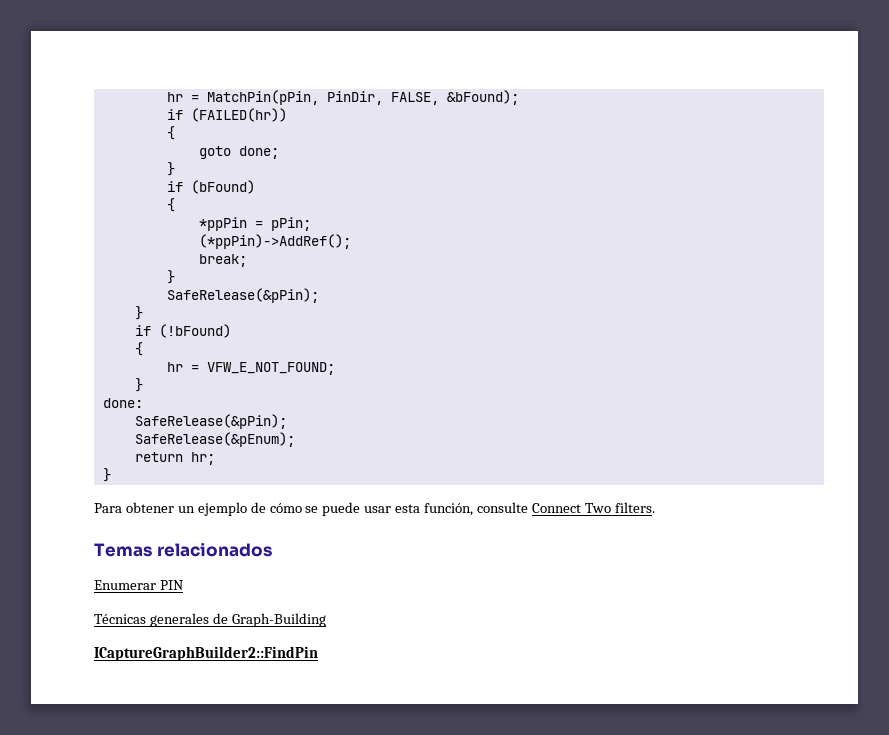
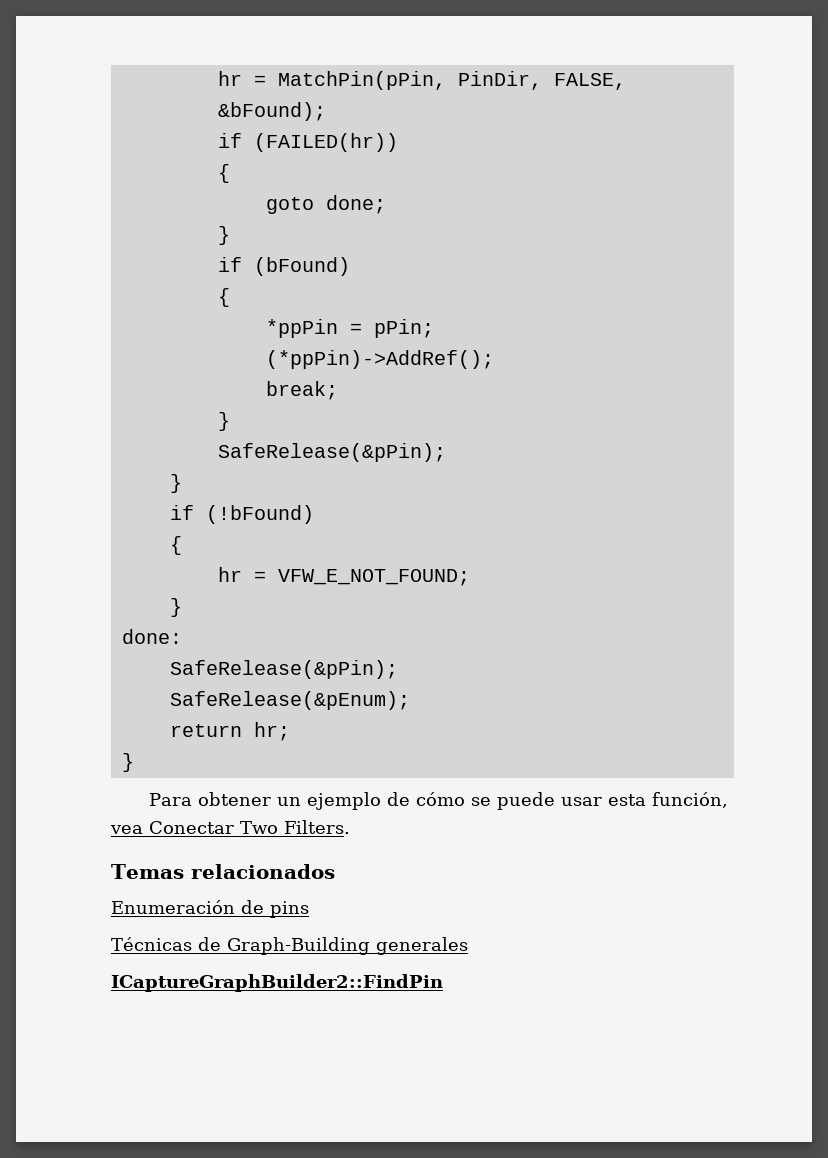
[477,502,655,513] consulte Connect Two filters. -> [110,820,350,834] vea Conectar Two Filters.
[94,580,184,590] Enumerar PIN -> [111,900,309,918] Enumeración de pins
[149,613,209,627] generales -> (192, 944) none
(326, 620) none -> [375,937,468,955] generales

